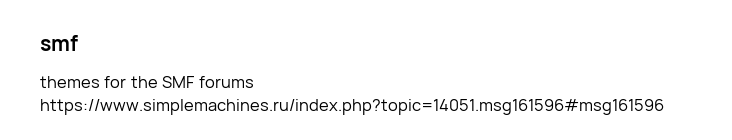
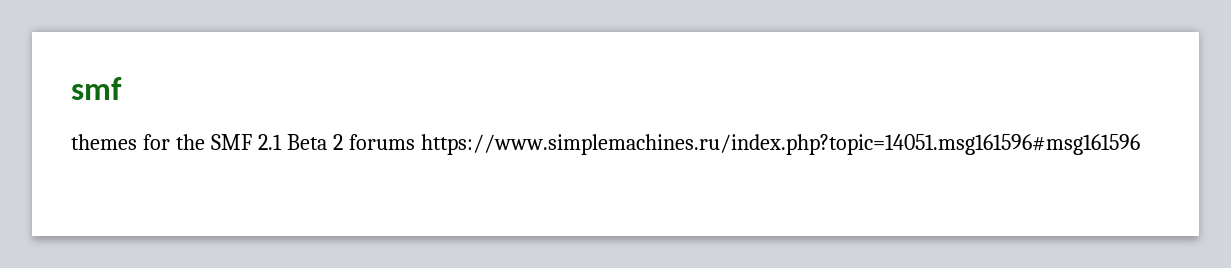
(195, 82) none -> [257,134,343,150] 2.1 Beta 2

